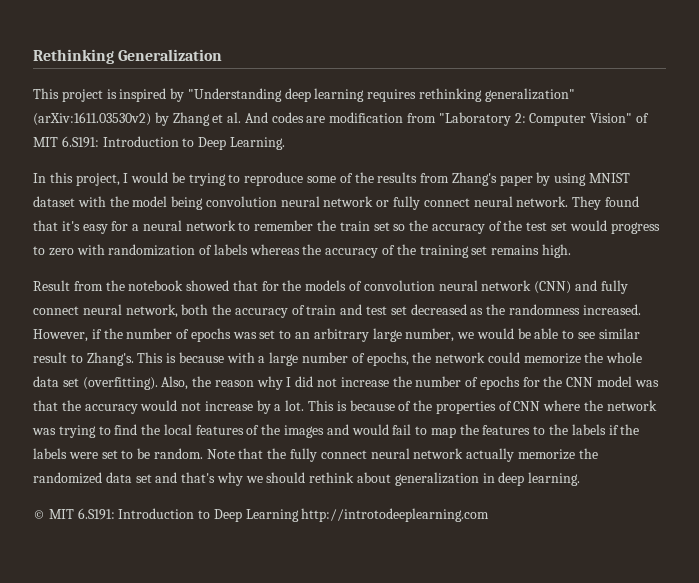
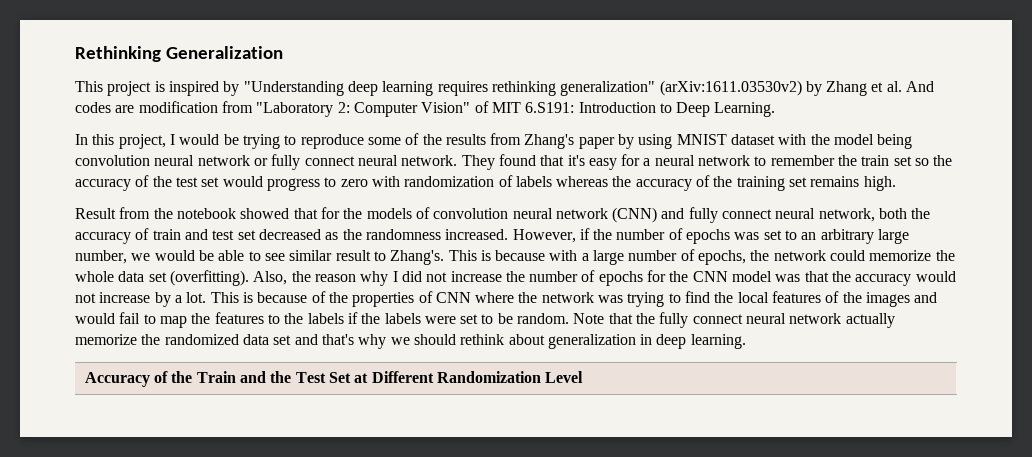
[33,508,490,522] // © MIT 6.S191: Introduction to Deep Learning http://introtodeeplearning.com -> [84,371,584,387] // Accuracy of the Train and the Test Set at Different Randomization Level

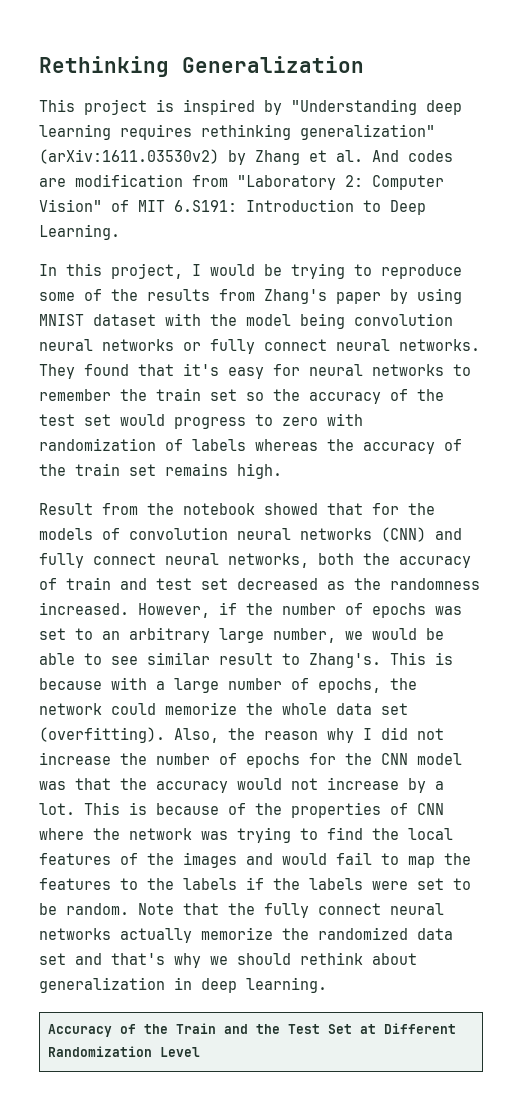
[197,155,250,166] network -> [102,339,174,351] networks
[401,155,458,166] network. -> [399,339,480,351] networks.
[643,155,751,166] a neural network -> [309,364,444,376] neural networks
[736,176,785,191] training -> [75,463,120,476] train
[555,208,608,219] network -> [300,528,372,540] networks
[818,208,875,222] network, -> [228,553,309,568] networks,
[789,313,842,324] network -> [39,928,111,940] networks

